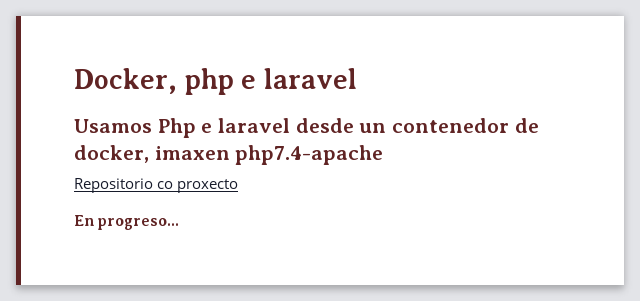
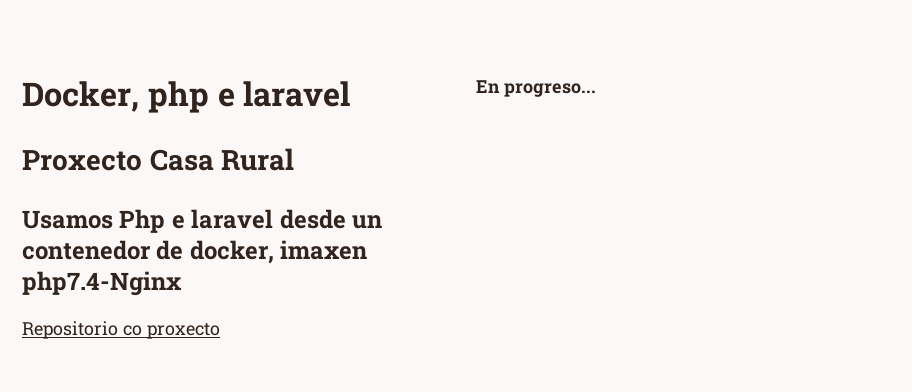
(357, 78) none -> [22,148,295,171] // Proxecto Casa Rural
[235,145,384,165] php7.4-apache -> [22,271,182,296] php7.4-Nginx

